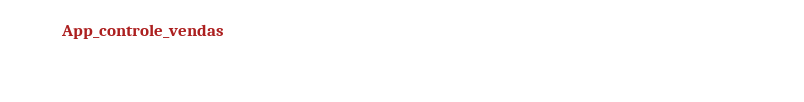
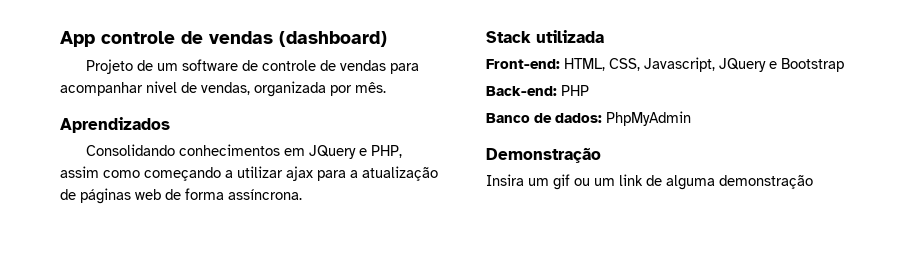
[61,24,224,39] App_controle_vendas -> [60,31,387,47] [86,59,420,74] [60,81,386,97] [60,117,170,133] [86,144,403,159] [60,166,438,181] [60,188,302,204] [486,30,604,43] [486,57,844,72] [486,85,589,96] [486,111,691,126] [486,147,601,163] [486,174,813,190] App controle de vendas (dashboard) // Projeto de um software de controle de vendas para acompanhar nivel de vendas, organizada por mês. // Aprendizados // Consolidando conhecimentos em JQuery e PHP, assim como começando a utilizar ajax para a atualização de páginas web de forma assíncrona. // Stack utilizada // Front-end: HTML, CSS, Javascript, JQuery e Bootstrap // Back-end: PHP // Banco de dados: PhpMyAdmin // Demonstração // Insira um gif ou um link de alguma demonstração

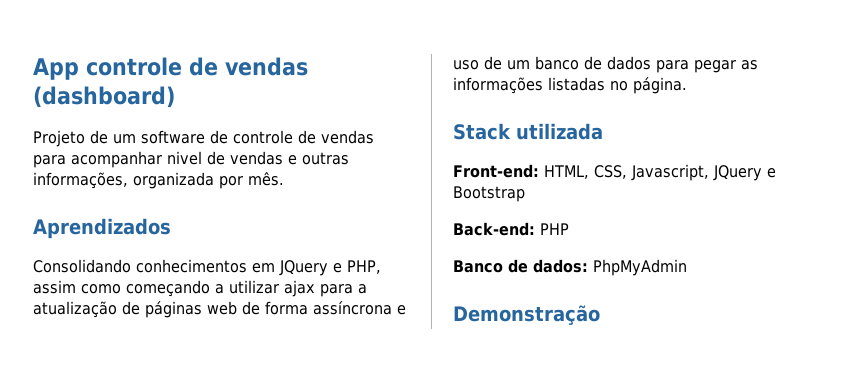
[201,82,250,95] vendas, -> [230,151,349,165] [33,172,128,189] vendas e outras informações,
[228,189,302,200] assíncrona. -> [313,301,406,315] [453,56,758,73] [453,77,687,94] assíncrona e uso de um banco de dados para pegar as informações listadas no página.
[486,174,813,190] // Insira um gif ou um link de alguma demonstração -> (600, 315) none

